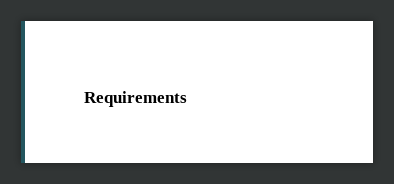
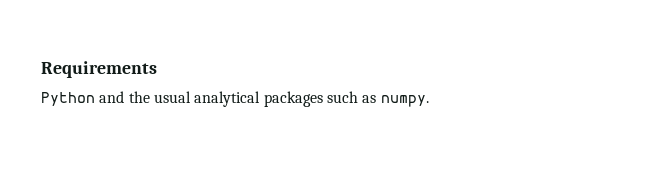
(187, 99) none -> [41,91,429,107] // Python and the usual analytical packages such as numpy.

